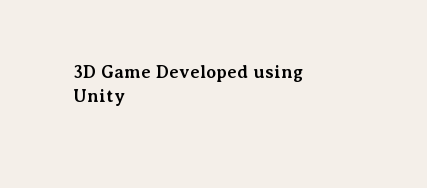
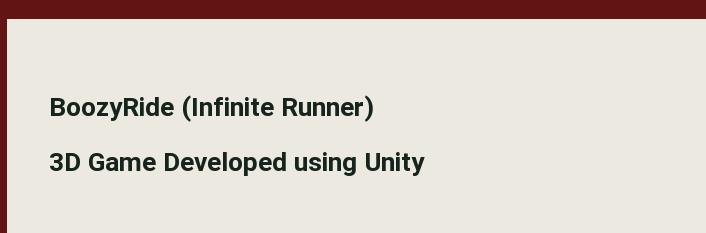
(73, 71) none -> [49,95,375,122] BoozyRide (Infinite Runner) //

